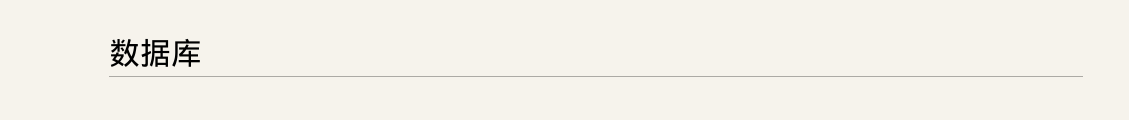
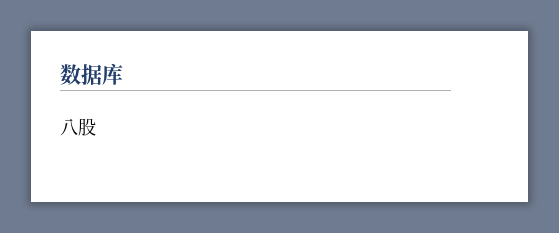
(202, 52) none -> [60,118,96,136] // 八股

